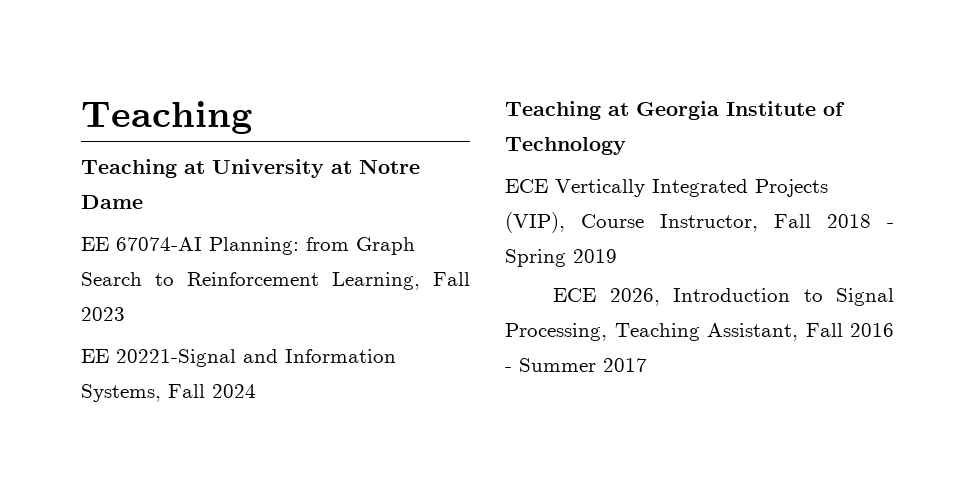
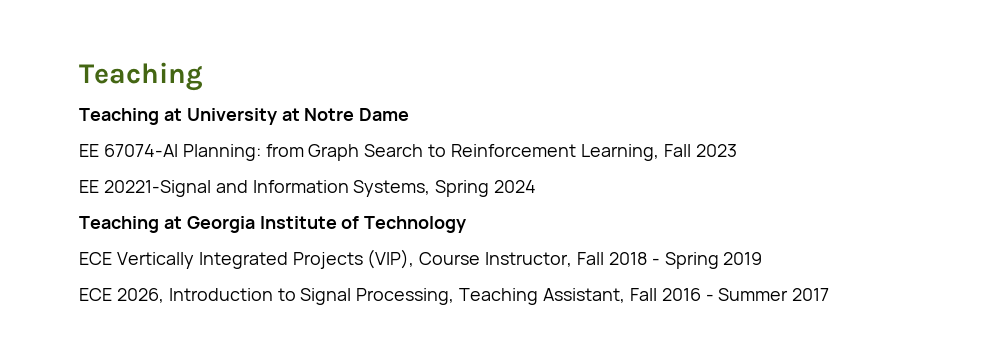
[168,384,205,398] Fall -> [435,180,490,197] Spring

